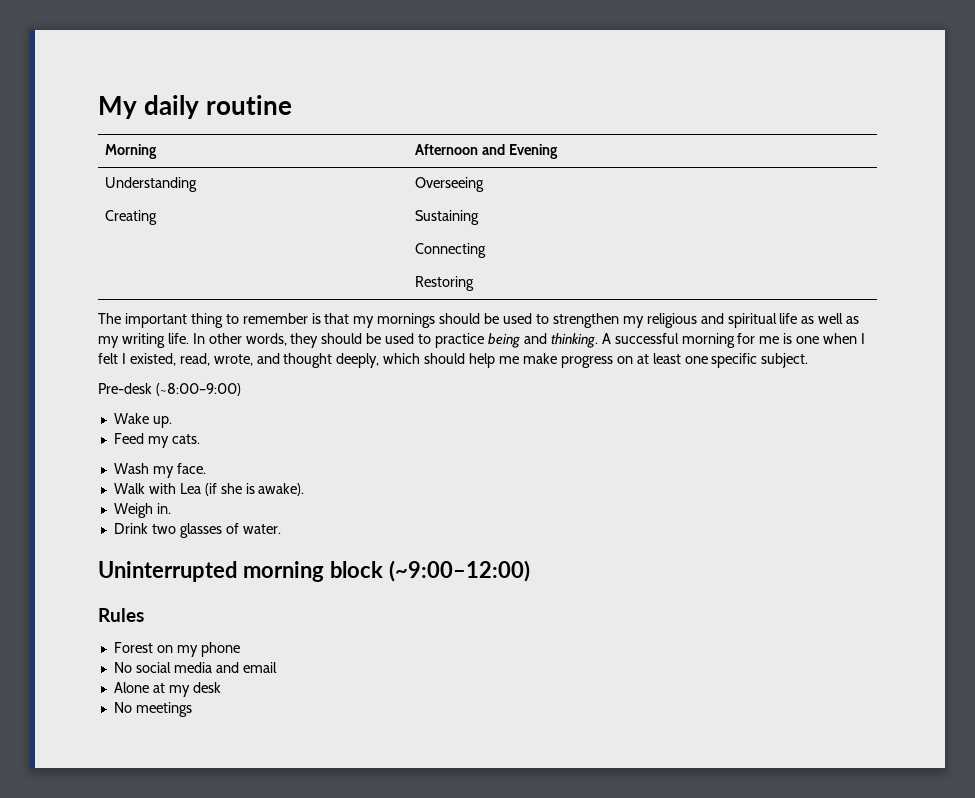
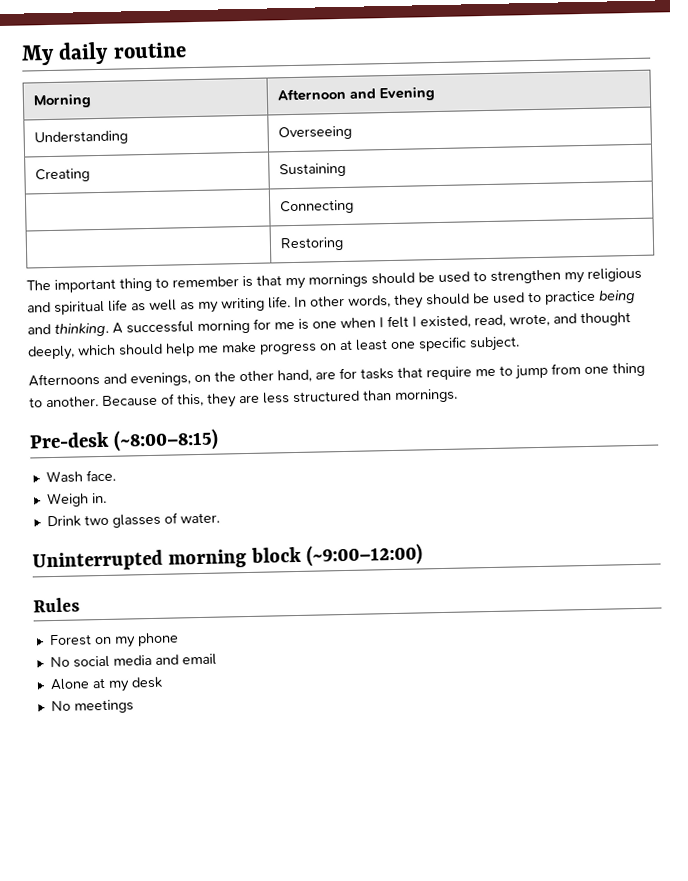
[98,383,241,396] [113,413,172,428] [113,433,200,448] Pre-desk (~8:00–9:00) // Wake up. // Feed my cats. -> [28,362,645,387] [29,388,458,408] [29,428,219,452] Afternoons and evenings, on the other hand, are for tasks that require me to jump from one thing to another. Because of this, they are less structured than mornings. // Pre-desk (~8:00–8:15)
[152,466,174,478] my -> (83, 477) none
[113,483,305,496] // Walk with Lea (if she is awake). -> (116, 475) none

